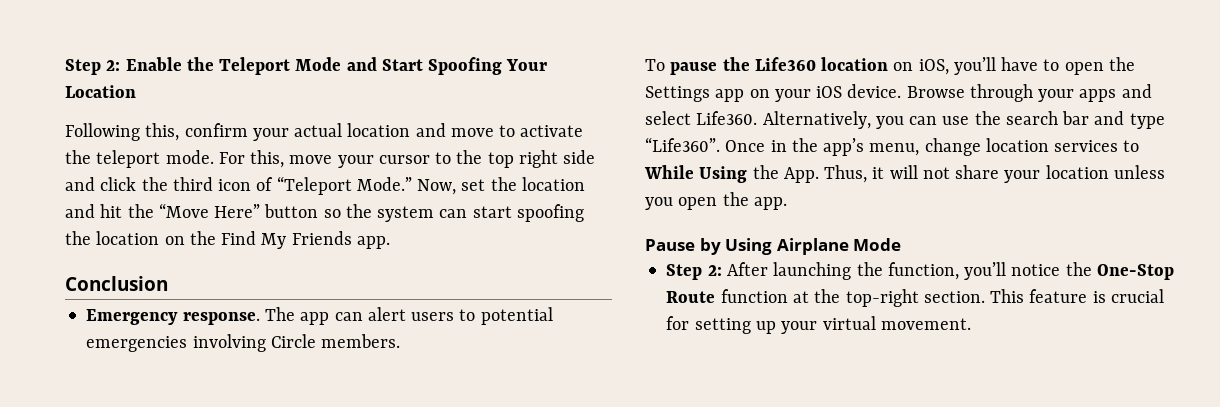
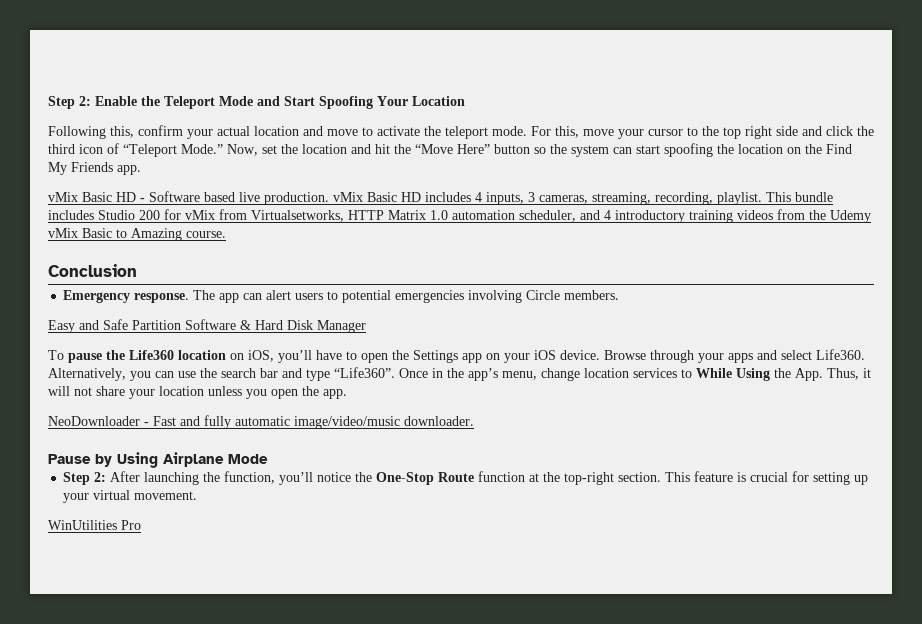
(390, 242) none -> [48,191,833,205] [48,209,871,223] [48,228,226,241] // vMix Basic HD - Software based live production. vMix Basic HD includes 4 inputs, 3 cameras, streaming, recording, playlist. This bundle includes Studio 200 for vMix from Virtualsetworks, HTTP Matrix 1.0 automation scheduler, and 4 introductory training videos from the Udemy vMix Basic to Amazing course.
(401, 341) none -> [48,319,366,333] // Easy and Safe Partition Software & Hard Disk Manager
(787, 203) none -> [48,415,474,429] // NeoDownloader - Fast and fully automatic image/video/music downloader.
(971, 324) none -> [48,520,141,530] // WinUtilities Pro

